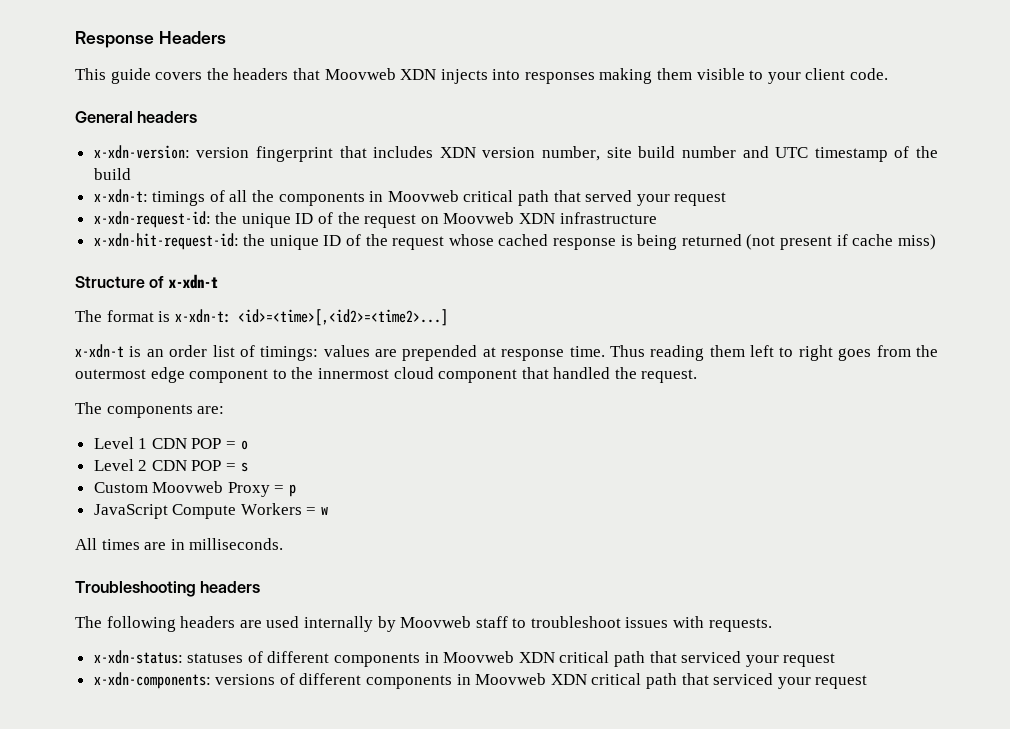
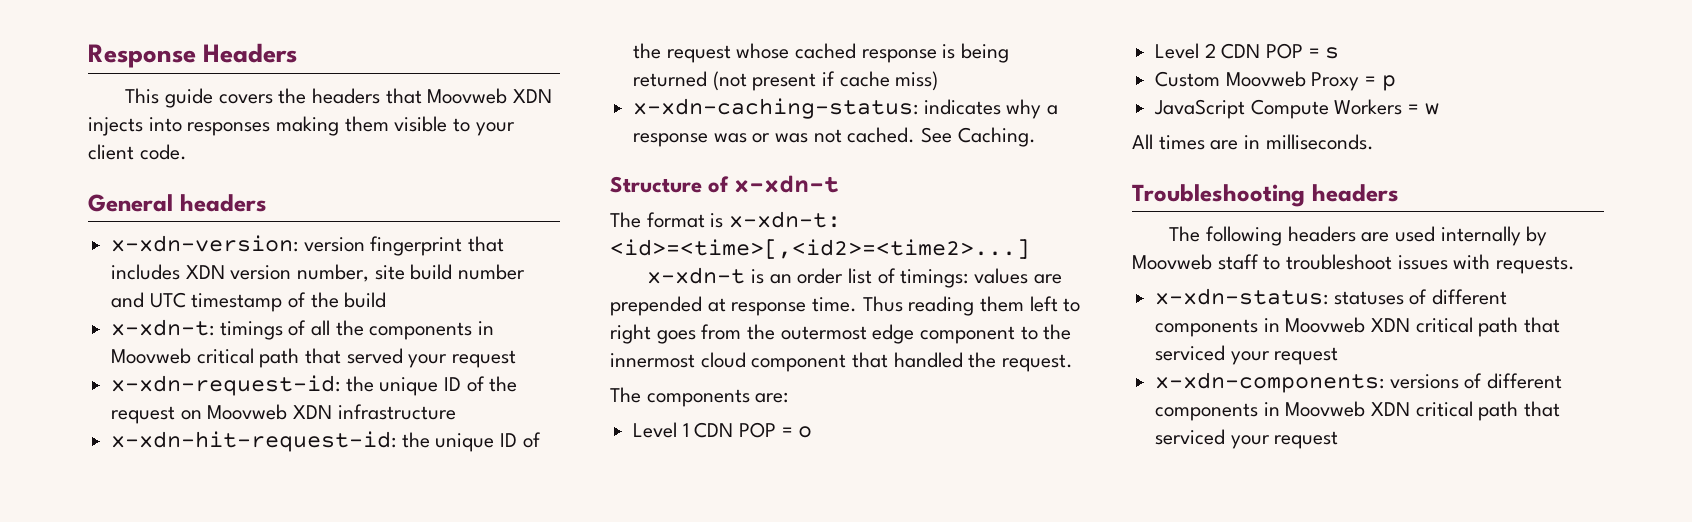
(936, 242) none -> [633,98,1059,119] [633,127,1036,147] // x-xdn-caching-status: indicates why a response was or was not cached. See Caching.

